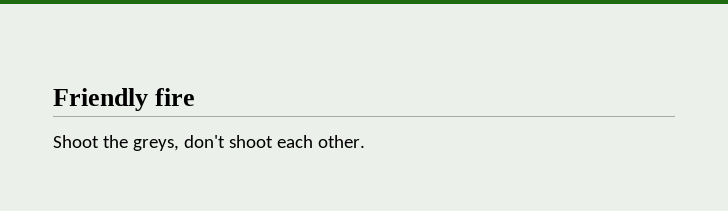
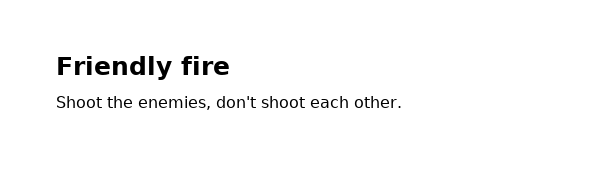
[132,139,179,151] greys, -> [138,96,211,110] enemies,

